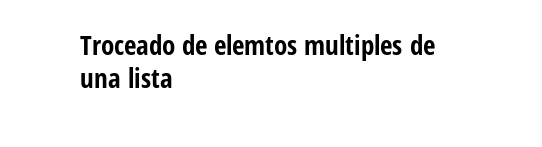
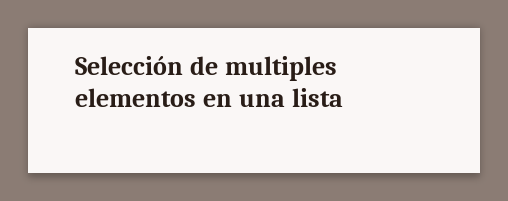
[80,34,435,61] Troceado de elemtos multiples de -> [75,56,338,81] [75,88,233,107] Selección de multiples elementos en

